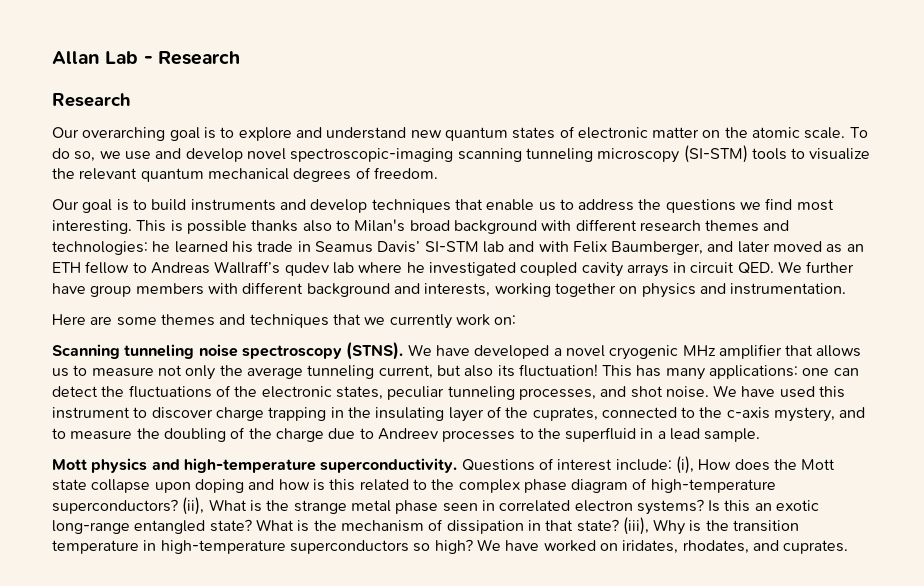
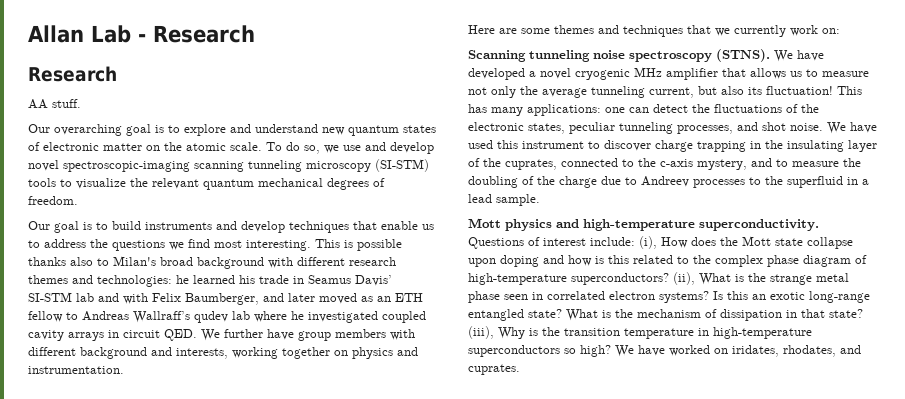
(130, 100) none -> [28,99,81,109] // AA stuff.

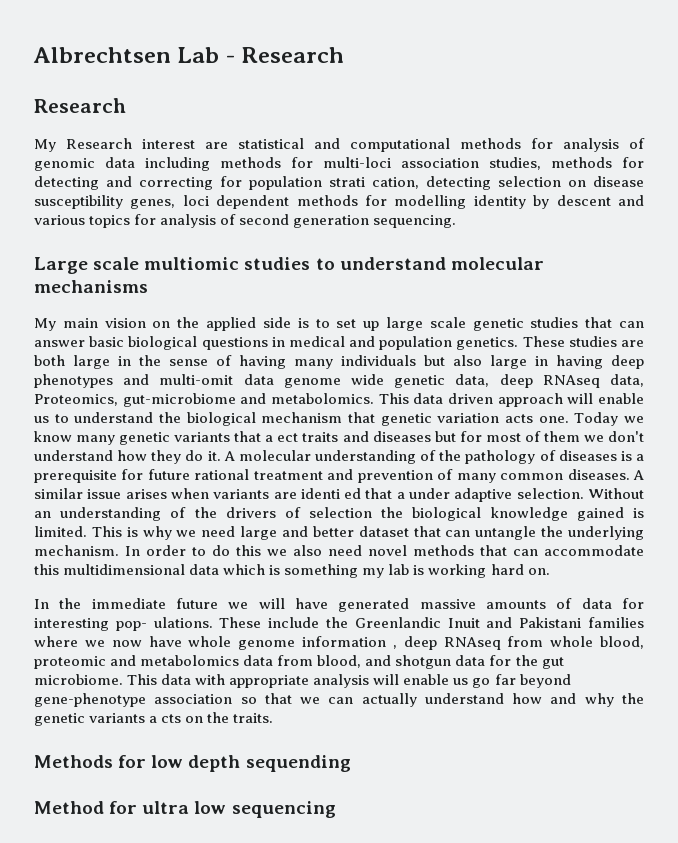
[28,25,84,43] Allan -> [33,47,171,63] Albrechtsen
[28,99,81,109] [28,124,436,136] [28,142,434,154] [28,159,429,172] [28,178,385,190] [28,196,78,205] [28,221,434,233] [28,239,402,251] [28,256,396,269] [28,275,392,287] [28,292,423,305] [28,311,426,323] [28,329,415,341] [28,347,418,359] [28,366,124,374] [468,25,840,37] [468,49,824,62] [468,67,869,80] [468,86,862,98] [468,104,819,116] [468,122,877,134] [468,140,877,152] [468,158,861,170] [468,176,869,188] [468,194,540,206] [468,218,819,231] [468,236,853,249] [468,255,867,267] [468,272,849,285] [468,291,870,303] [468,309,863,321] [468,326,812,339] [468,345,861,357] [468,364,520,375] AA stuff. // Our overarching goal is to explore and understand new quantum states of electronic matter on the atomic scale. To do so, we use and develop novel spectroscopic-imaging scanning tunneling microscopy (SI-STM) tools to visualize the relevant quantum mechanical degrees of freedom. // Our goal is to build instruments and develop techniques that enable us to address the questions we find most interesting. This is possible thanks also to Milan's broad background with different research themes and technologies: he learned his trade in Seamus Davis’ SI-STM lab and with Felix Baumberger, and later moved as an ETH fellow to Andreas Wallraff’s qudev lab where he investigated coupled cavity arrays in circuit QED. We further have group members with different background and interests, working together on physics and instrumentation. // Here are some themes and techniques that we currently work on: // Scanning tunneling noise spectroscopy (STNS). We have developed a novel cryogenic MHz amplifier that allows us to measure not only the average tunneling current, but also its fluctuation! This has many applications: one can detect the fluctuations of the electronic states, peculiar tunneling processes, and shot noise. We have used this instrument to discover charge trapping in the insulating layer of the cuprates, connected to the c-axis mystery, and to measure the doubling of the charge due to Andreev processes to the superfluid in a lead sample. // Mott physics and high-temperature superconductivity. Questions of interest include: (i), How does the Mott state collapse upon doping and how is this related to the complex phase diagram of high-temperature superconductors? (ii), What is the strange metal phase seen in correlated electron systems? Is this an exotic long-range entangled state? What is the mechanism of dissipation in that state? (iii), Why is the transition temperature in high-temperature superconductors so high? We have worked on iridates, rhodates, and cuprates. -> [34,138,645,152] [34,157,644,171] [34,176,644,190] [34,195,644,209] [34,214,457,228] [34,257,544,274] [34,280,148,293] [34,317,644,331] [34,336,645,350] [34,355,644,369] [34,374,644,388] [34,393,644,407] [34,412,644,426] [34,431,644,445] [34,450,644,464] [34,469,644,483] [34,488,645,502] [34,507,645,521] [34,526,645,540] [34,545,644,556] [34,564,550,578] [34,598,644,612] [34,617,644,631] [34,636,644,650] [34,655,564,669] [34,674,571,688] [34,693,644,707] [34,712,274,726] [34,755,351,772] [34,801,336,818] My Research interest are statistical and computational methods for analysis of genomic data including methods for multi-loci association studies, methods for detecting and correcting for population strati cation, detecting selection on disease susceptibility genes, loci dependent methods for modelling identity by descent and various topics for analysis of second generation sequencing. // Large scale multiomic studies to understand molecular mechanisms // My main vision on the applied side is to set up large scale genetic studies that can answer basic biological questions in medical and population genetics. These studies are both large in the sense of having many individuals but also large in having deep phenotypes and multi-omit data genome wide genetic data, deep RNAseq data, Proteomics, gut-microbiome and metabolomics. This data driven approach will enable us to understand the biological mechanism that genetic variation acts one. Today we know many genetic variants that a ect traits and diseases but for most of them we don't understand how they do it. A molecular understanding of the pathology of diseases is a prerequisite for future rational treatment and prevention of many common diseases. A similar issue arises when variants are identi ed that a under adaptive selection. Without an understanding of the drivers of selection the biological knowledge gained is limited. This is why we need large and better dataset that can untangle the underlying mechanism. In order to do this we also need novel methods that can accommodate this multidimensional data which is something my lab is working hard on. // In the immediate future we will have generated massive amounts of data for interesting pop- ulations. These include the Greenlandic Inuit and Pakistani families where we now have whole genome information , deep RNAseq from whole blood, proteomic and metabolomics data from blood, and shotgun data for the gut microbiome. This data with appropriate analysis will enable us go far beyond gene-phenotype association so that we can actually understand how and why the genetic variants a cts on the traits. // Methods for low depth sequending // Method for ultra low sequencing

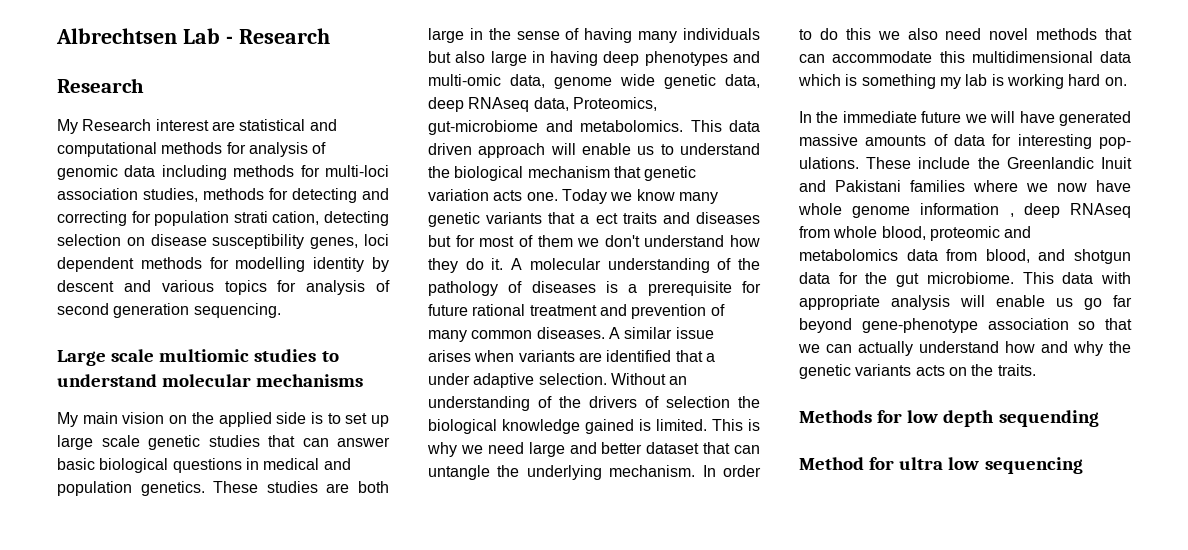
[159,374,274,385] multi-omit data -> [428,74,545,88] multi-omic data,
[300,488,362,499] identi ed -> [606,350,672,362] identified
[149,714,182,723] a cts -> [915,365,945,376] acts

